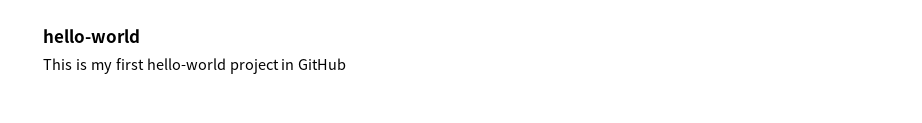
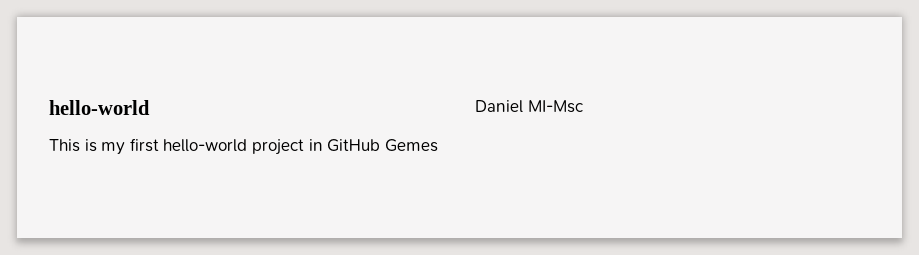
(347, 64) none -> [384,139,438,152] [475,100,583,113] Gemes Daniel MI-Msc

